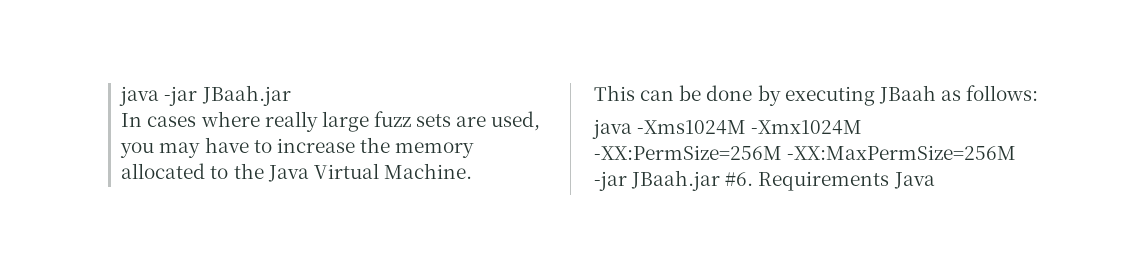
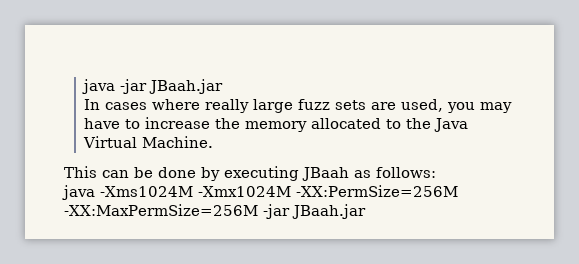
[725,171,935,191] #6. Requirements Java -> (366, 211) none

